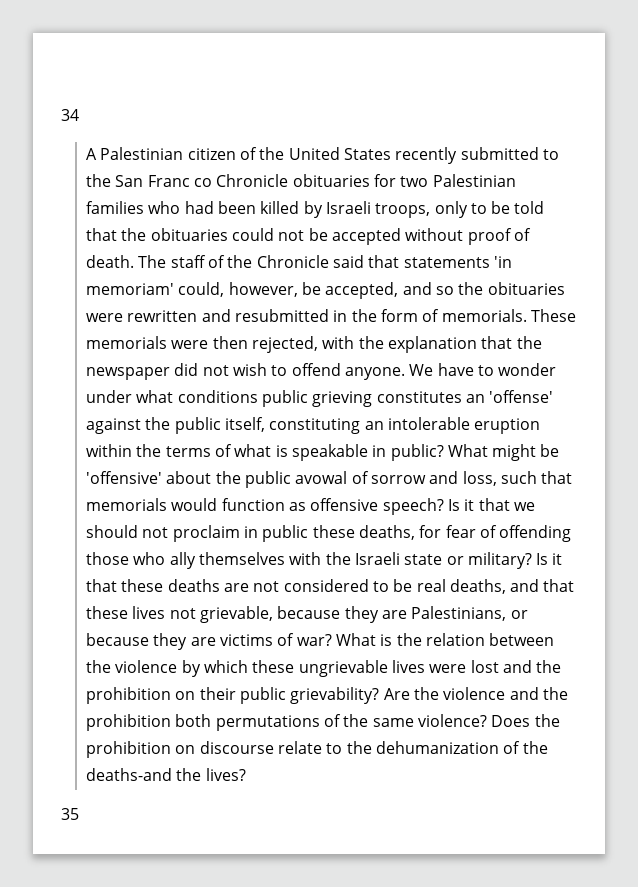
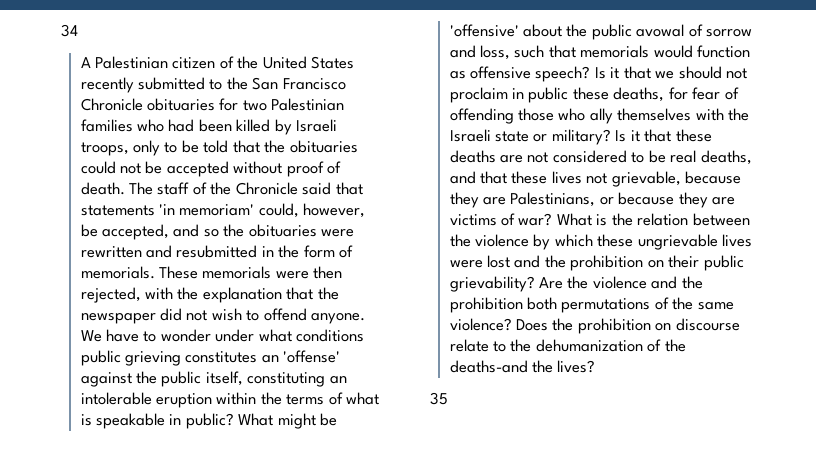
[147,175,212,187] Franc co -> [282,78,346,90] Francisco

